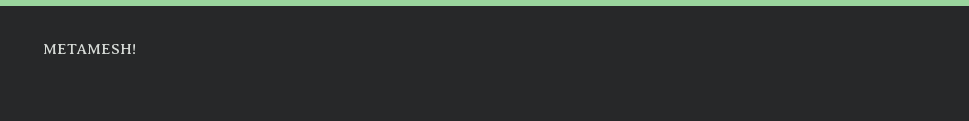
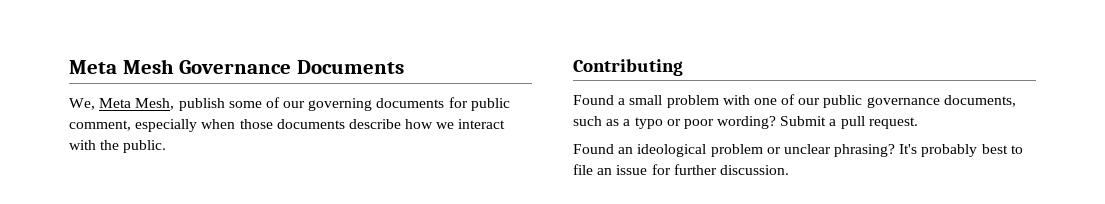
[43,44,136,54] METAMESH! -> [69,59,405,74] [69,97,510,111] [69,119,506,132] [69,140,167,153] [573,59,683,76] [573,94,1016,108] [573,116,918,129] [573,144,1023,157] [573,164,789,175] Meta Mesh Governance Documents // We, Meta Mesh, publish some of our governing documents for public comment, especially when those documents describe how we interact with the public. // Contributing // Found a small problem with one of our public governance documents, such as a typo or poor wording? Submit a pull request. // Found an ideological problem or unclear phrasing? It's probably best to file an issue for further discussion.

